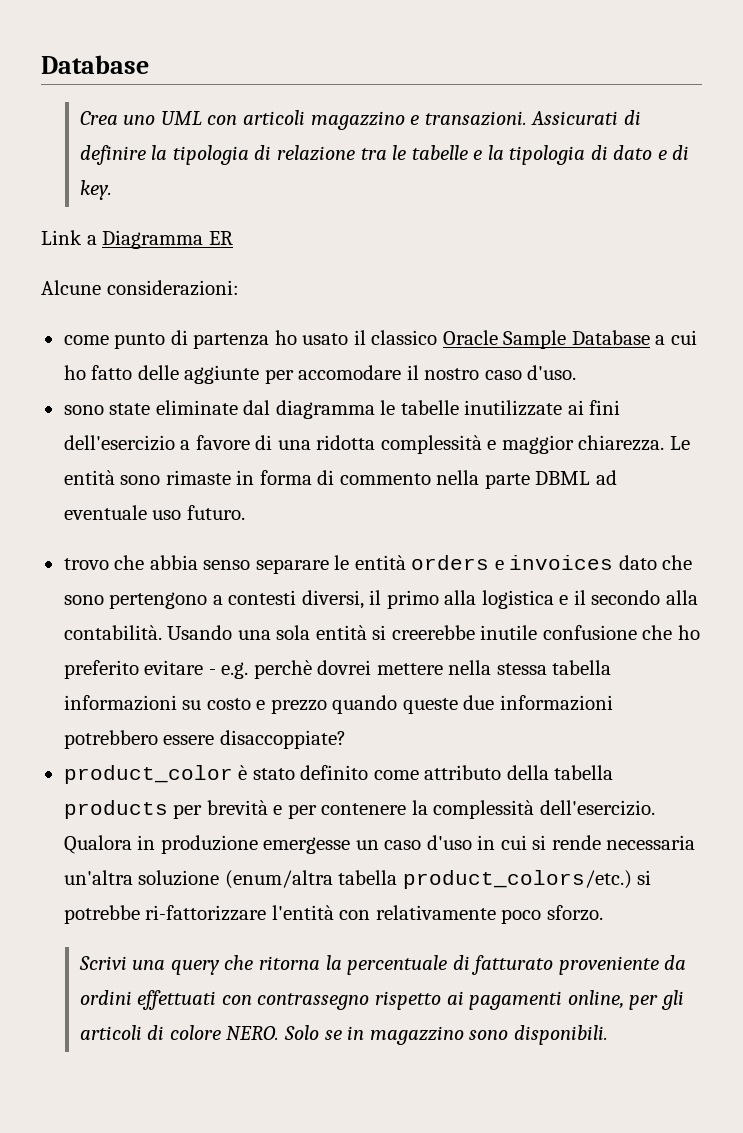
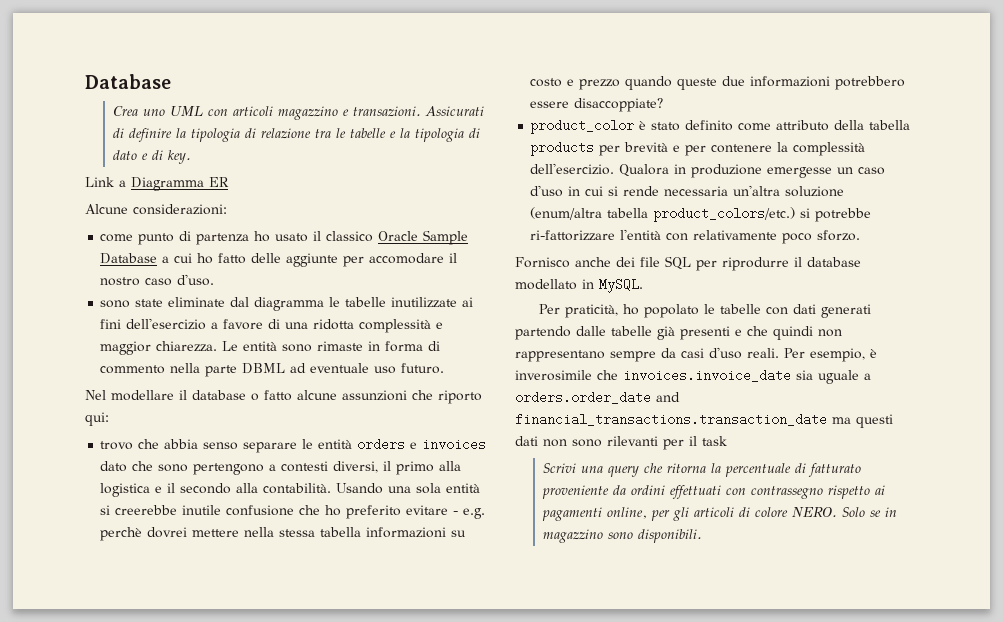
(245, 512) none -> [85,390,482,404] [85,412,109,426] // Nel modellare il database o fatto alcune assunzioni che riporto qui:
(603, 913) none -> [515,256,861,271] [515,278,643,293] [539,304,872,318] [515,326,842,340] [515,347,877,362] [515,369,871,384] [515,391,680,404] [515,413,893,428] [515,436,727,450] // Fornisco anche dei file SQL per riprodurre il database modellato in MySQL. // Per praticità, ho popolato le tabelle con dati generati partendo dalle tabelle già presenti e che quindi non rappresentano sempre da casi d'uso reali. Per esempio, è inverosimile che invoices.invoice_date sia uguale a orders.order_date and financial_transactions.transaction_date ma questi dati non sono rilevanti per il task

